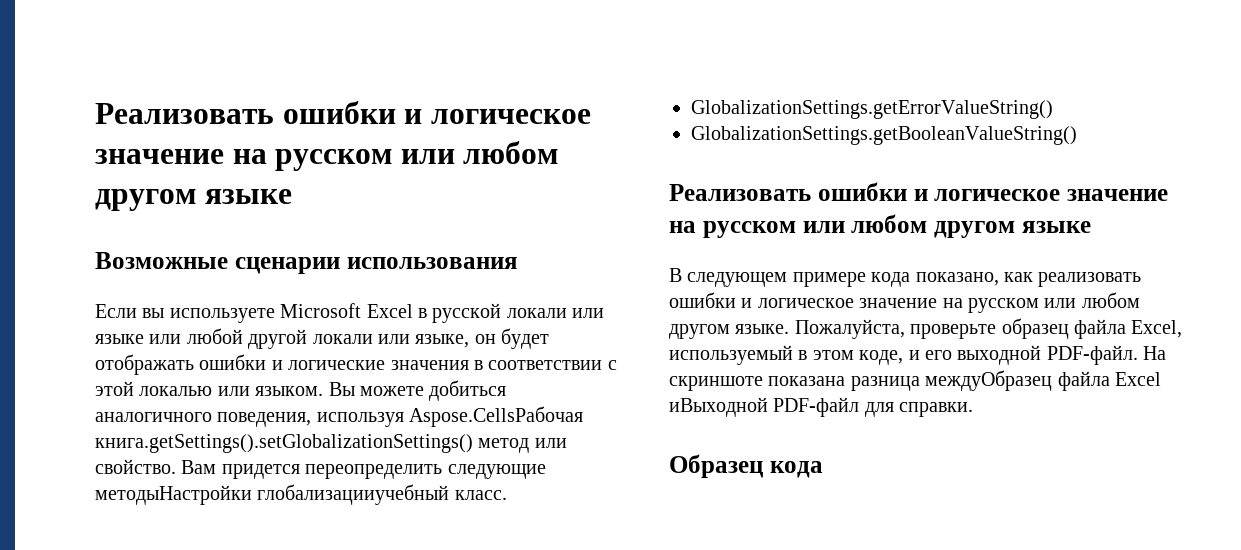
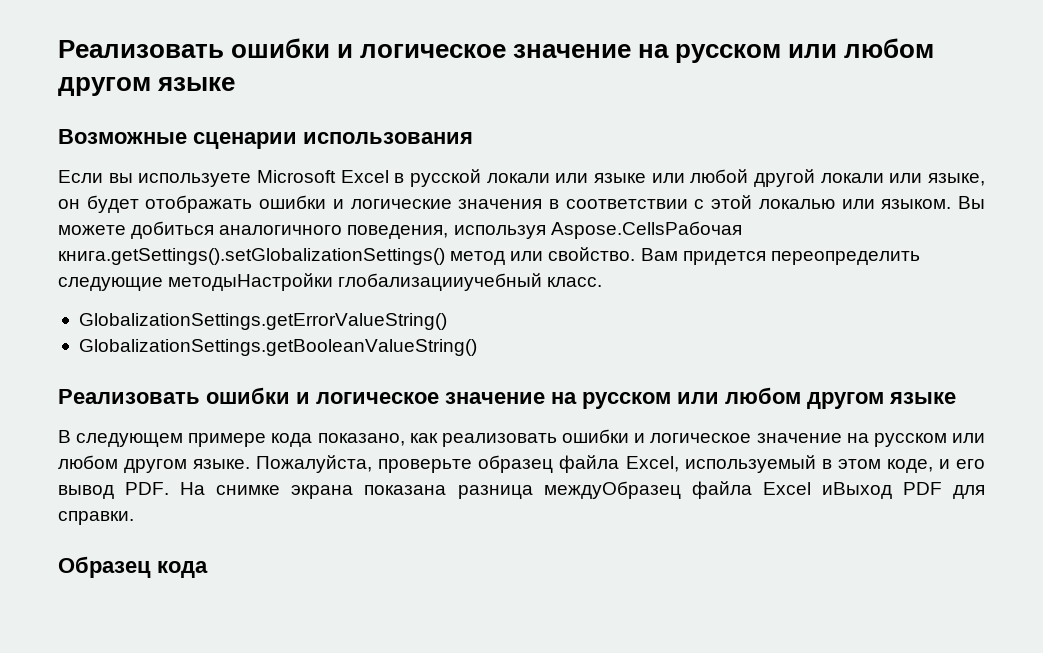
[957,345,1167,365] [669,376,763,391] выходной PDF-файл. На скриншоте -> [58,482,354,499] вывод PDF. На снимке экрана
[669,397,860,417] иВыходной PDF-файл -> [821,482,942,499] иВыход PDF

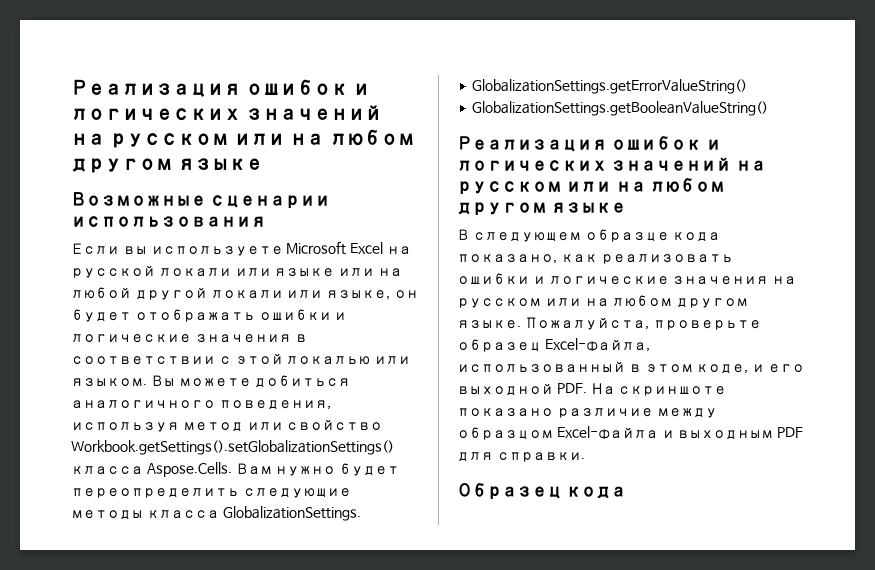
[58,38,838,63] Реализовать ошибки и логическое значение на русском или -> [71,79,371,97] [71,105,383,121] [71,133,325,148] Реализация ошибок и логических значений на русском или на
[394,173,405,183] в -> [386,246,411,255] на
(685, 178) none -> [377,268,402,277] на
[550,221,742,239] [58,247,920,265] [58,273,603,291] [78,313,447,330] [78,339,477,356] [58,387,719,409] Aspose.CellsРабочая книга.getSettings().setGlobalizationSettings() метод или свойство. Вам придется переопределить следующие методыНастройки глобализацииучебный класс. // GlobalizationSettings.getErrorValueString() // GlobalizationSettings.getBooleanValueString() // Реализовать ошибки и логическое значение на русском или -> [182,419,383,432] [71,440,394,455] [71,462,400,477] [71,488,351,498] [71,506,361,521] [472,79,748,94] [472,101,769,116] [457,136,721,152] [457,157,766,171] [457,181,646,194] метод или свойство Workbook.getSettings().setGlobalizationSettings() класса Aspose.Cells. Вам нужно будет переопределить следующие методы класса GlobalizationSettings. // GlobalizationSettings.getErrorValueString() // GlobalizationSettings.getBooleanValueString() // Реализация ошибок и логических значений на русском или на
[188,433,267,447] примере -> [584,229,669,242] образце
[650,433,986,447] логическое значение на русском или -> [548,276,797,285] [457,298,609,308] логические значения на русском или на
[559,455,816,473] файла Excel, используемый -> [544,338,650,352] [457,361,625,373] Excel-файла, использованный
[58,485,114,499] вывод -> [457,383,553,396] выходной
[216,481,892,499] снимке экрана показана разница междуОбразец файла Excel иВыход -> [618,386,727,396] [457,408,717,418] [457,426,774,440] скриншоте показано различие между образцом Excel-файла и выходным

